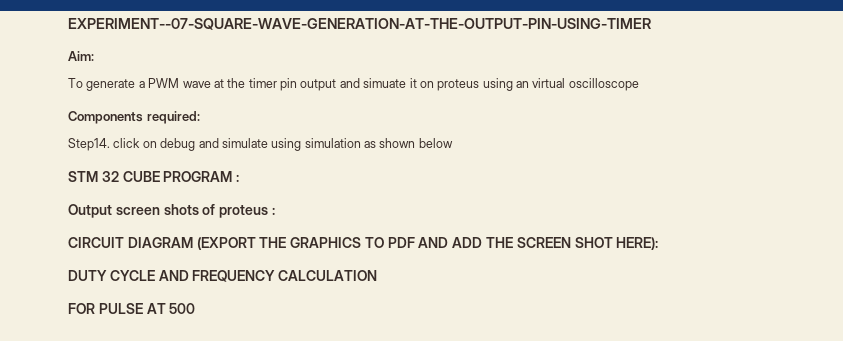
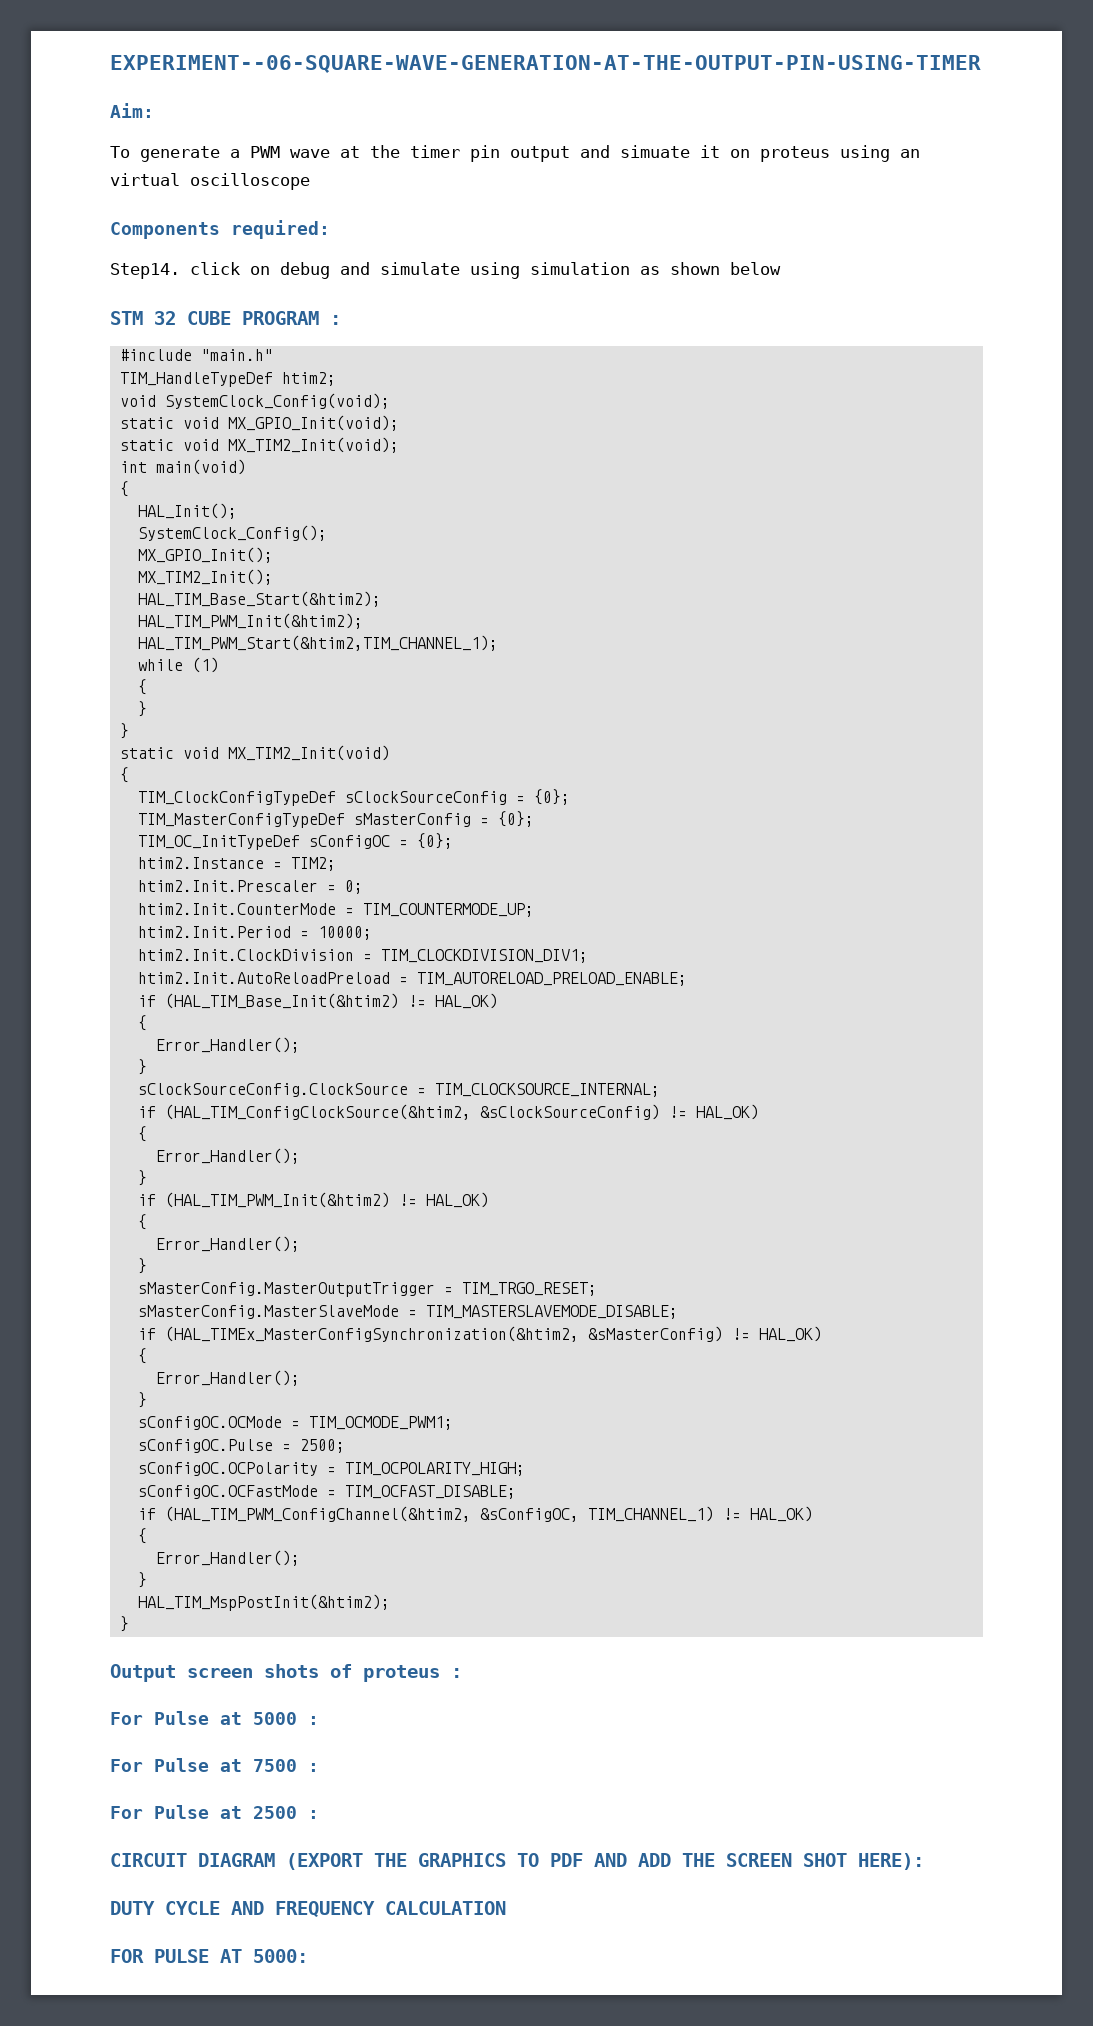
[68,18,651,30] EXPERIMENT--07-SQUARE-WAVE-GENERATION-AT-THE-OUTPUT-PIN-USING-TIMER -> [110,55,981,73] EXPERIMENT--06-SQUARE-WAVE-GENERATION-AT-THE-OUTPUT-PIN-USING-TIMER
(240, 178) none -> [119,349,273,361] [119,372,336,387] [119,393,390,409] [119,415,399,431] [119,437,399,453] [119,459,246,475] [119,481,129,497] [137,503,237,519] [137,525,327,541] [137,547,273,563] [137,569,273,585] [137,591,381,607] [137,613,363,629] [137,635,498,651] [137,657,219,673] [137,679,147,695] [137,701,147,717] [119,723,129,739] [119,745,390,761] [119,767,129,783] [137,789,570,806] [137,811,534,828] [137,833,453,850] [137,857,336,871] [137,880,363,894] [137,903,534,917] [137,926,372,940] [137,949,588,963] [137,972,687,986] [137,993,498,1009] [137,1015,147,1031] [155,1037,300,1053] [137,1059,147,1075] [137,1083,660,1097] [137,1104,759,1120] [137,1126,147,1142] [155,1148,300,1164] [137,1170,147,1186] [137,1192,489,1208] [137,1214,147,1230] [155,1236,300,1252] [137,1258,147,1274] [137,1282,597,1297] [137,1305,678,1319] [137,1326,822,1342] [137,1348,147,1364] [155,1370,300,1386] [137,1392,147,1408] [137,1416,453,1430] [137,1439,345,1453] [137,1462,525,1476] [137,1485,516,1499] [137,1506,813,1522] [137,1528,147,1544] [155,1550,300,1566] [137,1572,147,1588] [137,1594,390,1611] [119,1616,129,1632] // #include "main.h" // TIM_HandleTypeDef htim2; // void SystemClock_Config(void); // static void MX_GPIO_Init(void); // static void MX_TIM2_Init(void); // int main(void) // { // HAL_Init(); // SystemClock_Config(); // MX_GPIO_Init(); // MX_TIM2_Init(); // HAL_TIM_Base_Start(&htim2); // HAL_TIM_PWM_Init(&htim2); // HAL_TIM_PWM_Start(&htim2,TIM_CHANNEL_1); // while (1) // { // } // } // static void MX_TIM2_Init(void) // { // TIM_ClockConfigTypeDef sClockSourceConfig = {0}; // TIM_MasterConfigTypeDef sMasterConfig = {0}; // TIM_OC_InitTypeDef sConfigOC = {0}; // htim2.Instance = TIM2; // htim2.Init.Prescaler = 0; // htim2.Init.CounterMode = TIM_COUNTERMODE_UP; // htim2.Init.Period = 10000; // htim2.Init.ClockDivision = TIM_CLOCKDIVISION_DIV1; // htim2.Init.AutoReloadPreload = TIM_AUTORELOAD_PRELOAD_ENABLE; // if (HAL_TIM_Base_Init(&htim2) != HAL_OK) // { // Error_Handler(); // } // sClockSourceConfig.ClockSource = TIM_CLOCKSOURCE_INTERNAL; // if (HAL_TIM_ConfigClockSource(&htim2, &sClockSourceConfig) != HAL_OK) // { // Error_Handler(); // } // if (HAL_TIM_PWM_Init(&htim2) != HAL_OK) // { // Error_Handler(); // } // sMasterConfig.MasterOutputTrigger = TIM_TRGO_RESET; // sMasterConfig.MasterSlaveMode = TIM_MASTERSLAVEMODE_DISABLE; // if (HAL_TIMEx_MasterConfigSynchronization(&htim2, &sMasterConfig) != HAL_OK) // { // Error_Handler(); // } // sConfigOC.OCMode = TIM_OCMODE_PWM1; // sConfigOC.Pulse = 2500; // sConfigOC.OCPolarity = TIM_OCPOLARITY_HIGH; // sConfigOC.OCFastMode = TIM_OCFAST_DISABLE; // if (HAL_TIM_PWM_ConfigChannel(&htim2, &sConfigOC, TIM_CHANNEL_1) != HAL_OK) // { // Error_Handler(); // } // HAL_TIM_MspPostInit(&htim2); // }
(275, 211) none -> [110,1711,319,1725] [110,1758,319,1772] [110,1805,319,1819] // For Pulse at 5000 : // For Pulse at 7500 : // For Pulse at 2500 :
[169,303,196,314] 500 -> [253,1949,308,1963] 5000:

